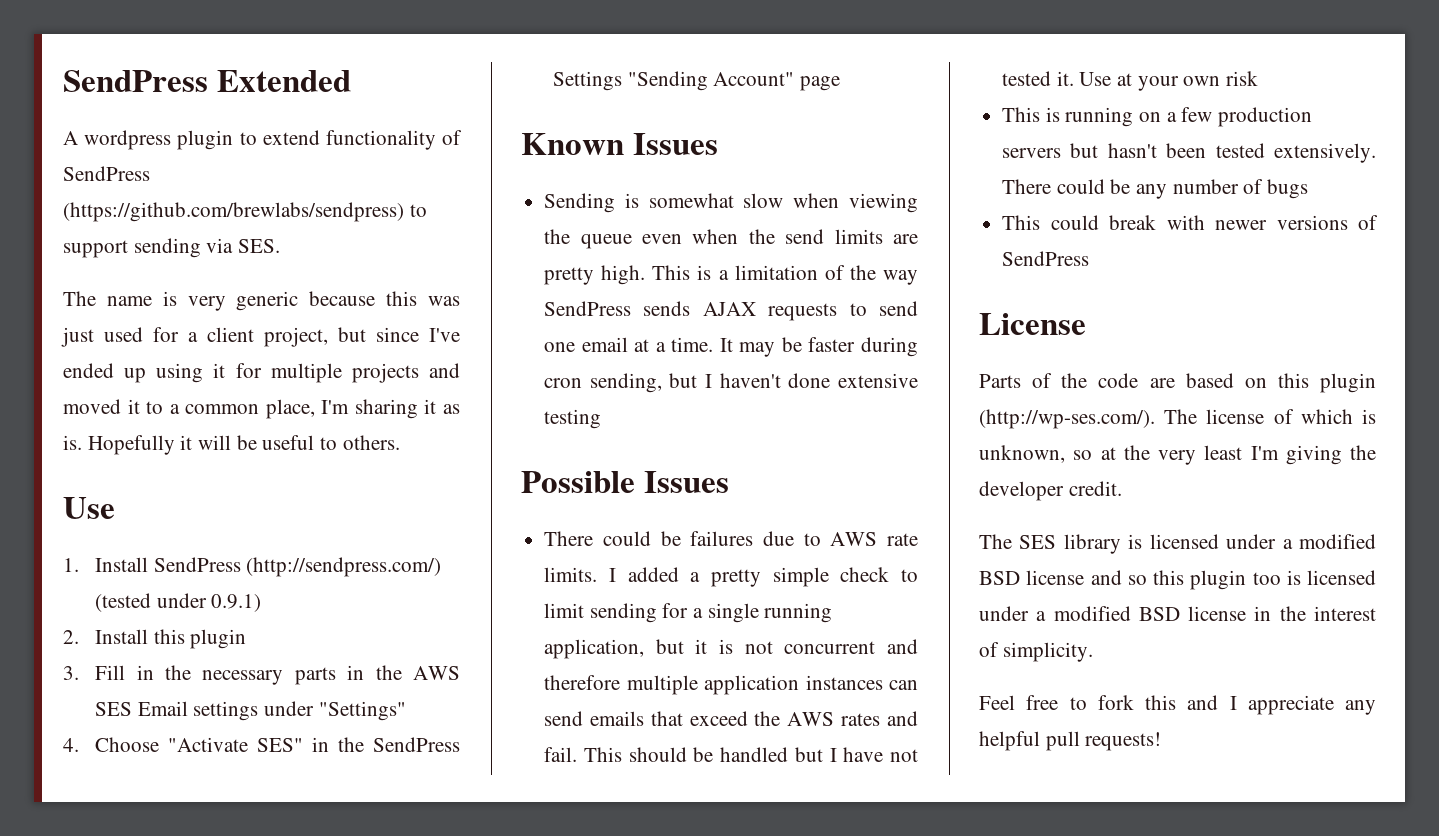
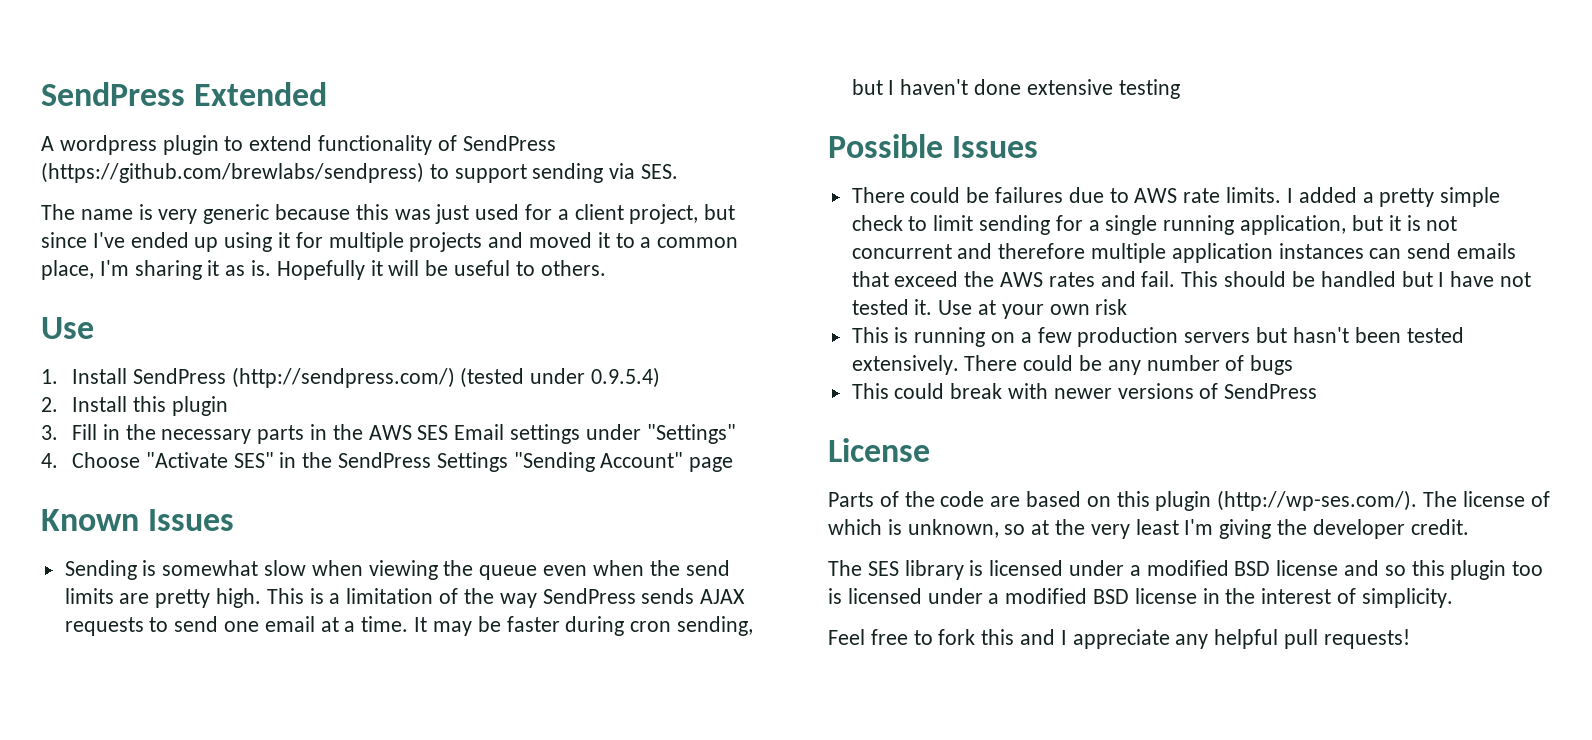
[211,594,262,612] 0.9.1) -> [591,367,661,388] 0.9.5.4)

